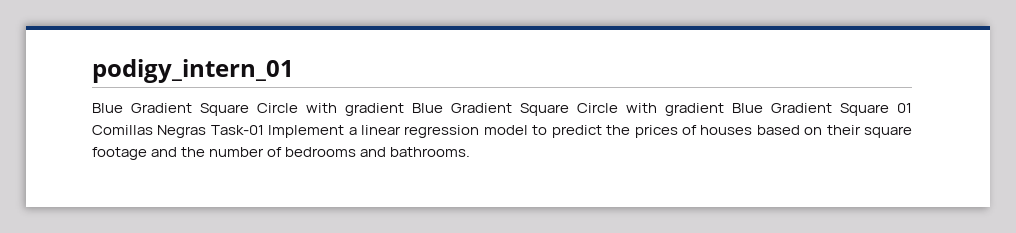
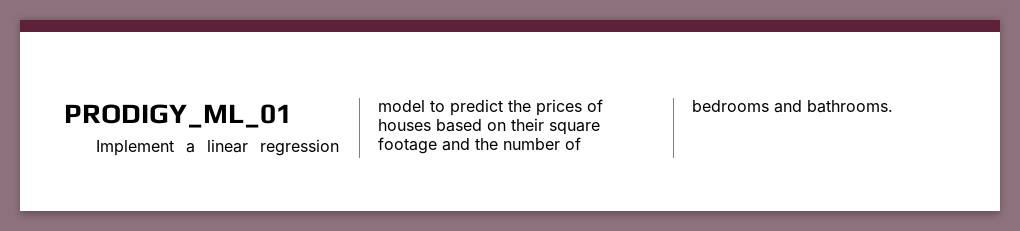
[92,59,294,83] [92,103,912,116] [92,125,264,138] podigy_intern_01 // Blue Gradient Square Circle with gradient Blue Gradient Square Circle with gradient Blue Gradient Square 01 Comillas Negras Task-01 -> [64,104,292,128] PRODIGY_ML_01 //

